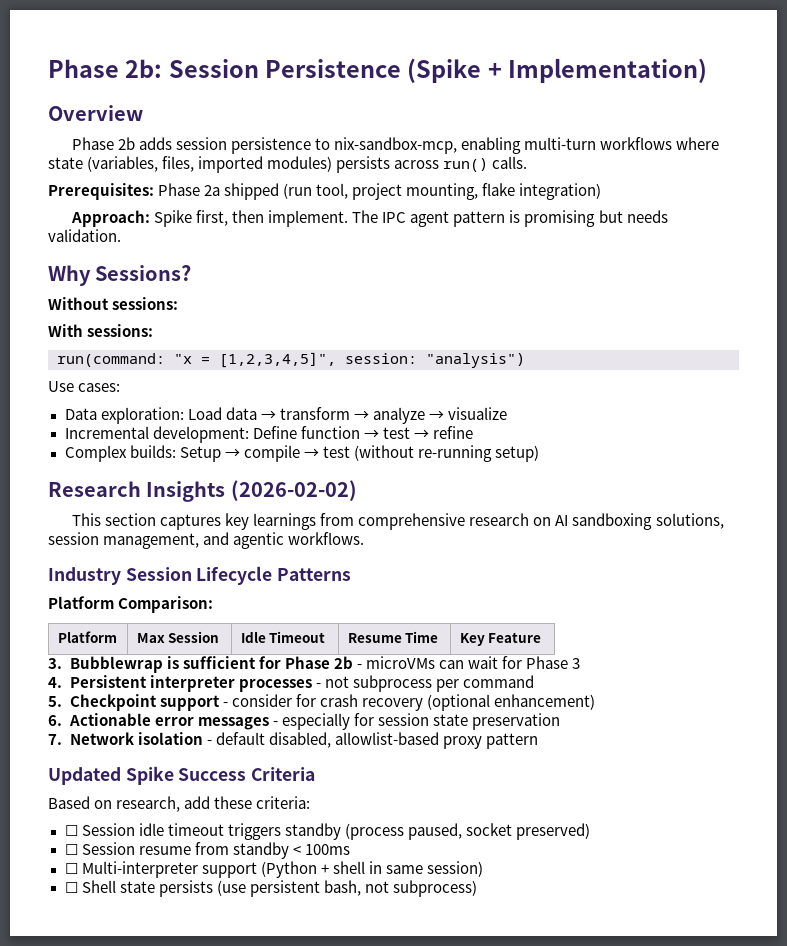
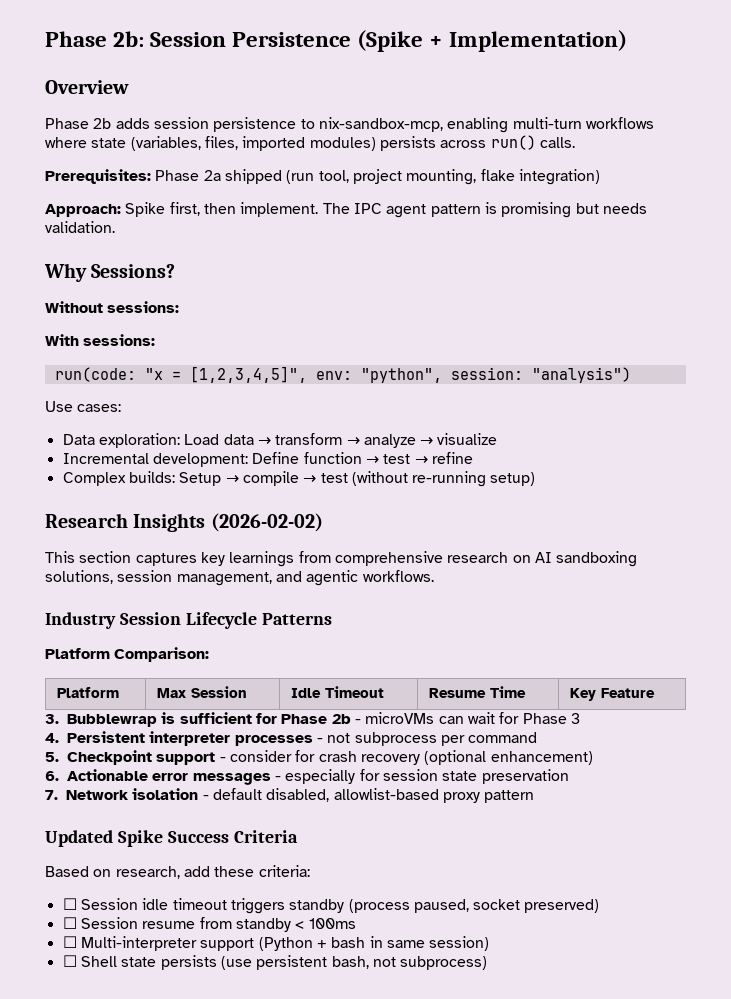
[57,353,165,367] run(command: -> [54,367,136,382] run(code:
(336, 360) none -> [315,368,442,383] env: "python",
[332,861,365,874] shell -> [331,937,366,948] bash

